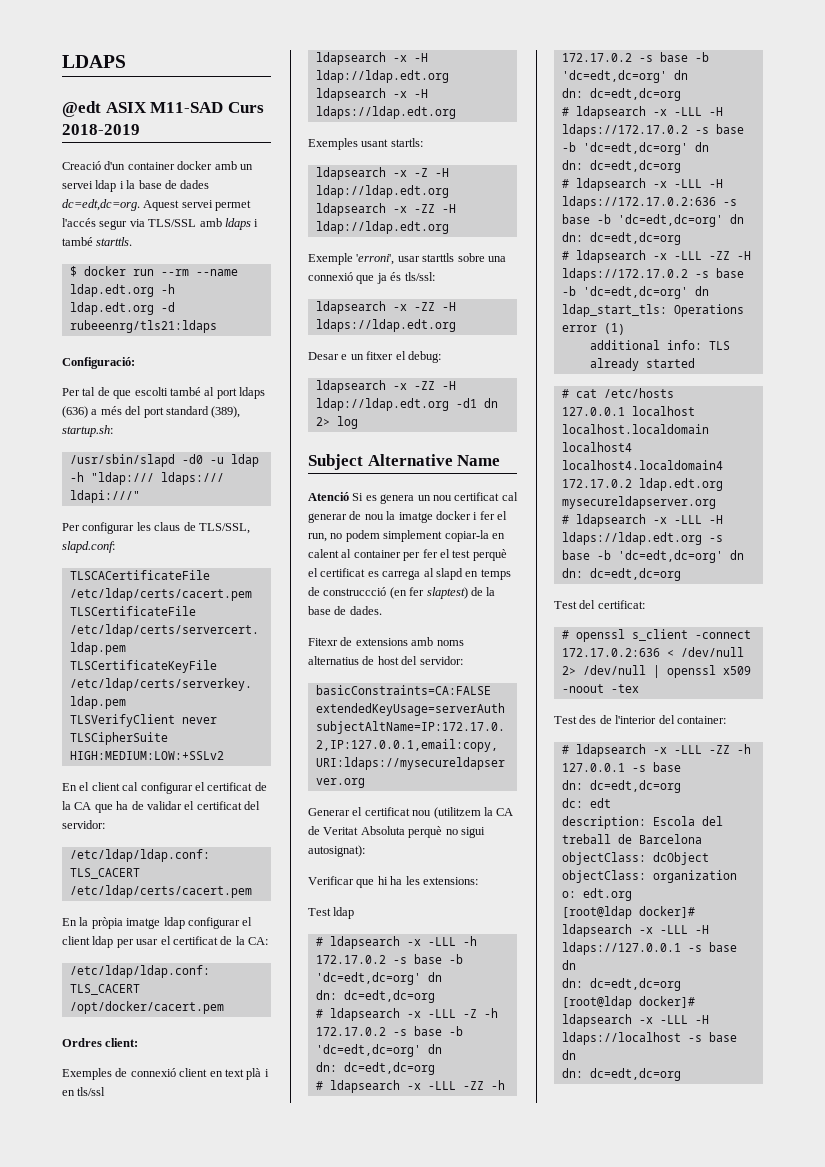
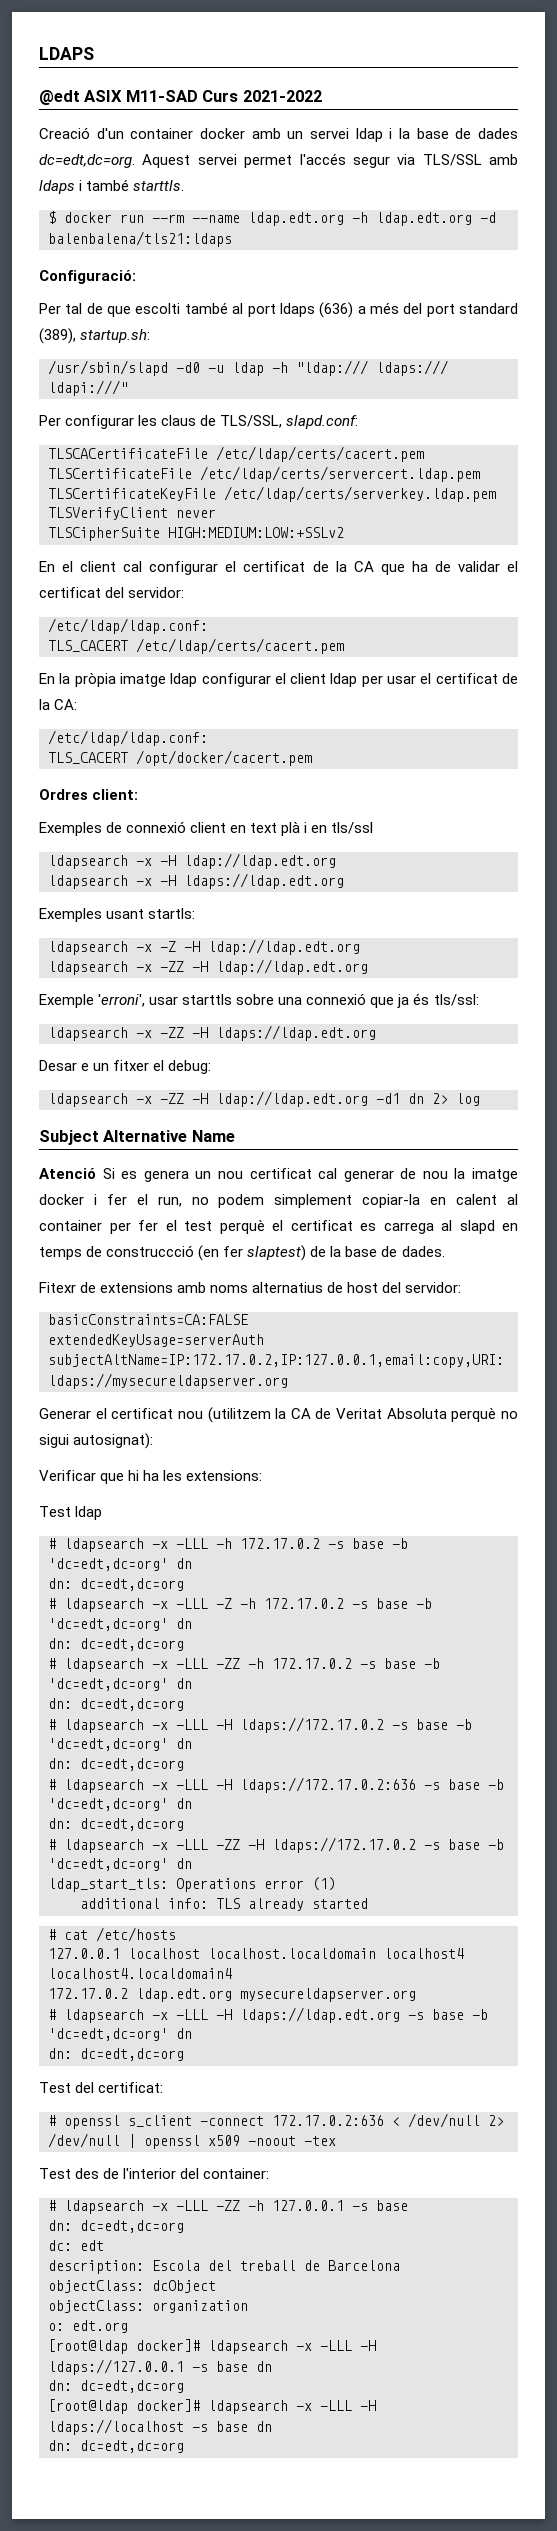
[62,124,140,135] 2018-2019 -> [242,90,322,102] 2021-2022
[69,320,217,333] rubeeenrg/tls21:ldaps -> [48,231,232,247] balenbalena/tls21:ldaps

